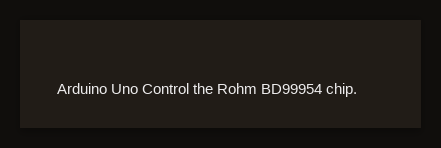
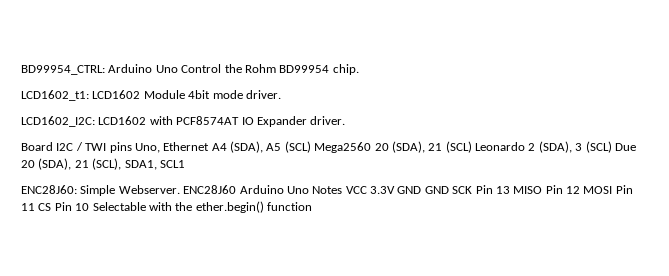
(57, 88) none -> [21,65,105,75] BD99954_CTRL:
(358, 90) none -> [21,90,281,101] [21,116,346,127] [21,141,636,153] [21,158,185,170] [21,185,633,196] [21,201,312,213] // LCD1602_t1: LCD1602 Module 4bit mode driver. // LCD1602_I2C: LCD1602 with PCF8574AT IO Expander driver. // Board I2C / TWI pins Uno, Ethernet A4 (SDA), A5 (SCL) Mega2560 20 (SDA), 21 (SCL) Leonardo 2 (SDA), 3 (SCL) Due 20 (SDA), 21 (SCL), SDA1, SCL1 // ENC28J60: Simple Webserver. ENC28J60 Arduino Uno Notes VCC 3.3V GND GND SCK Pin 13 MISO Pin 12 MOSI Pin 11 CS Pin 10 Selectable with the ether.begin() function

